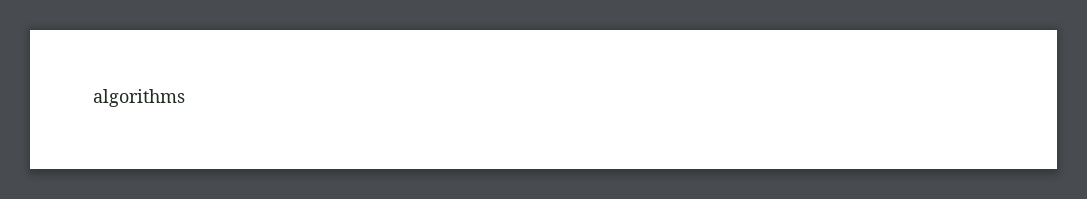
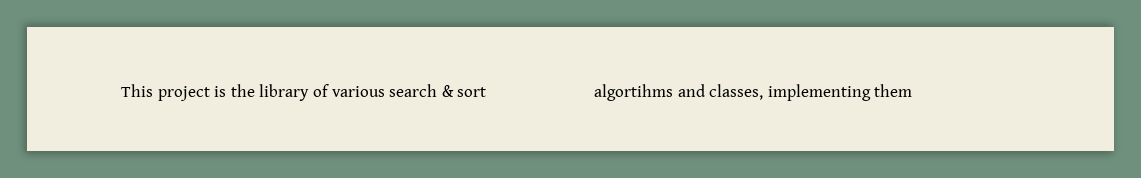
[93,89,185,107] algorithms -> [121,84,913,101] This project is the library of various search & sort algortihms and classes, implementing them

